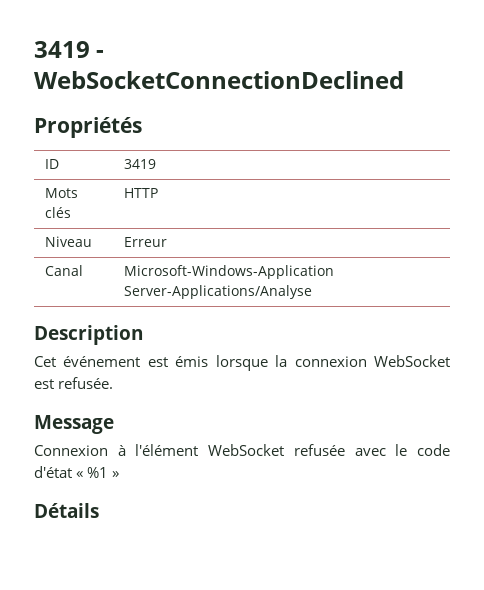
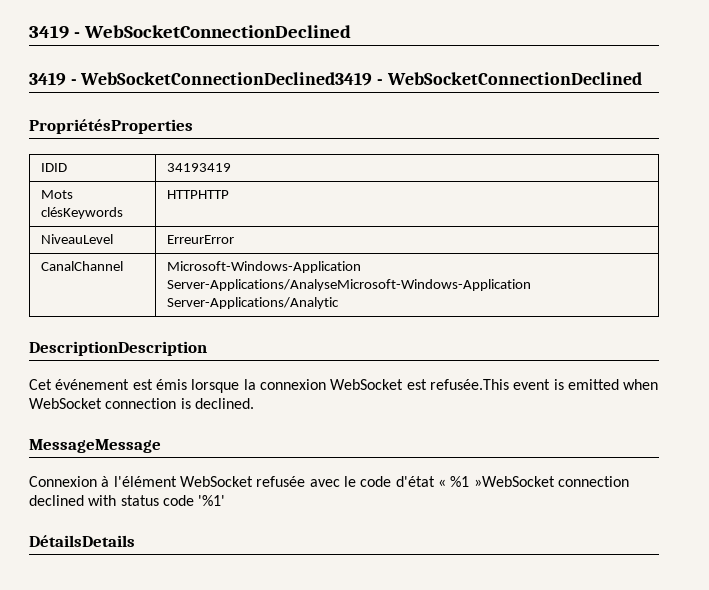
[34,117,142,138] [44,159,59,169] [123,159,156,169] [44,188,78,198] [44,207,71,218] [123,188,158,198] [44,236,92,247] [123,237,167,247] [44,265,83,276] [123,265,334,279] [123,285,312,299] [34,325,143,345] Propriétés // ID | 3419 // Mots clés | HTTP // Niveau | Erreur // Canal | Microsoft-Windows-Application Server-Applications/Analyse // Description -> [29,72,642,86] [29,119,193,134] [41,163,68,172] [167,163,232,172] [41,190,74,199] [41,207,124,219] [167,190,230,199] [41,234,114,244] [167,235,235,244] [41,261,124,271] [167,261,362,273] [167,279,532,291] [167,297,340,309] [29,341,207,356] 3419 - WebSocketConnectionDeclined3419 - WebSocketConnectionDeclined // PropriétésProperties // IDID | 34193419 // Mots clésKeywords | HTTPHTTP // NiveauLevel | ErreurError // CanalChannel | Microsoft-Windows-Application Server-Applications/AnalyseMicrosoft-Windows-Application Server-Applications/Analytic // DescriptionDescription
[58,377,114,389] [34,415,114,434] refusée. // Message -> [429,379,659,390] [29,398,254,409] [29,439,161,453] refusée.This event is emitted when WebSocket connection is declined. // MessageMessage
[112,471,120,478] [34,503,99,518] » // Détails -> [473,476,629,487] [29,495,226,506] [29,535,135,547] »WebSocket connection declined with status code '%1' // DétailsDetails

